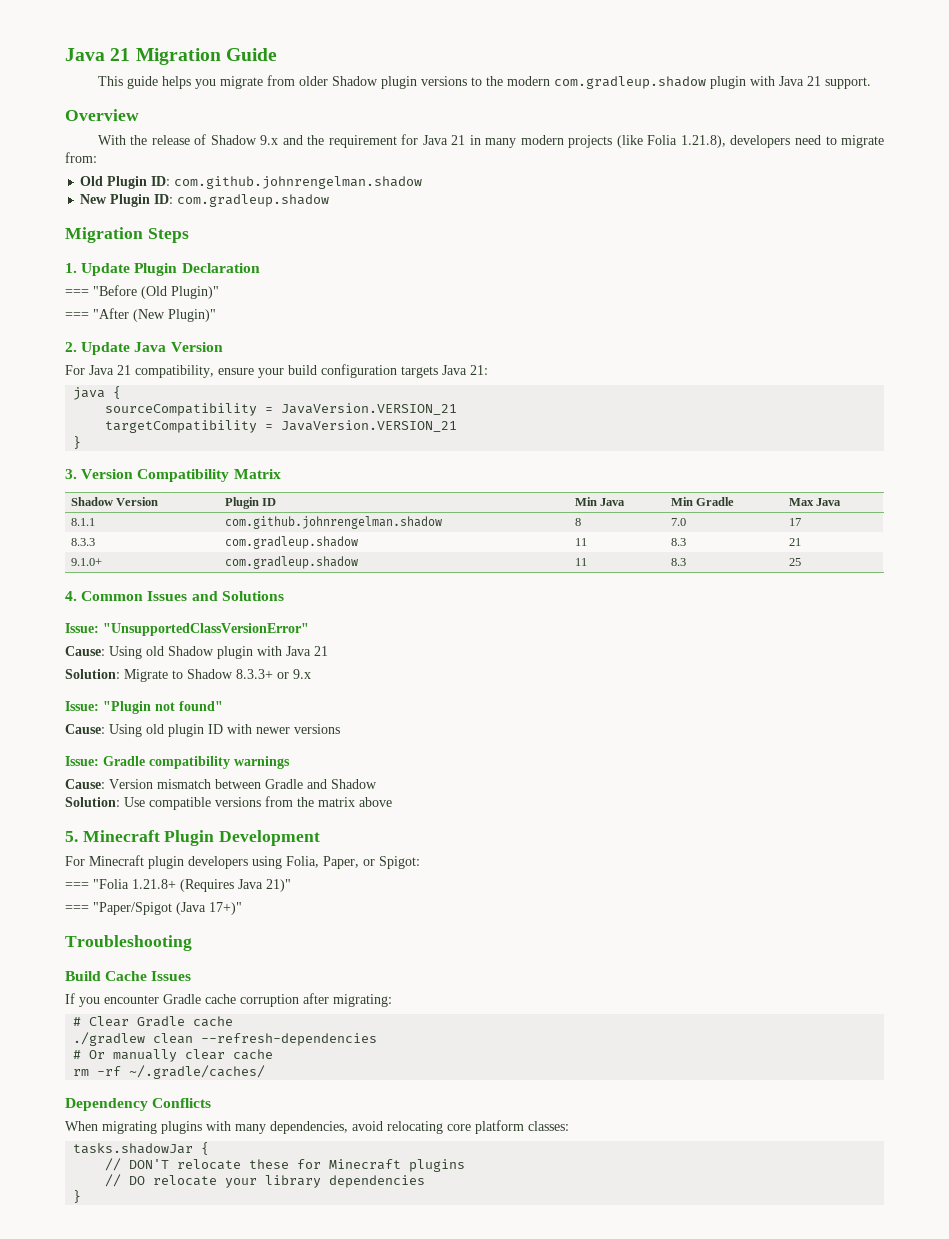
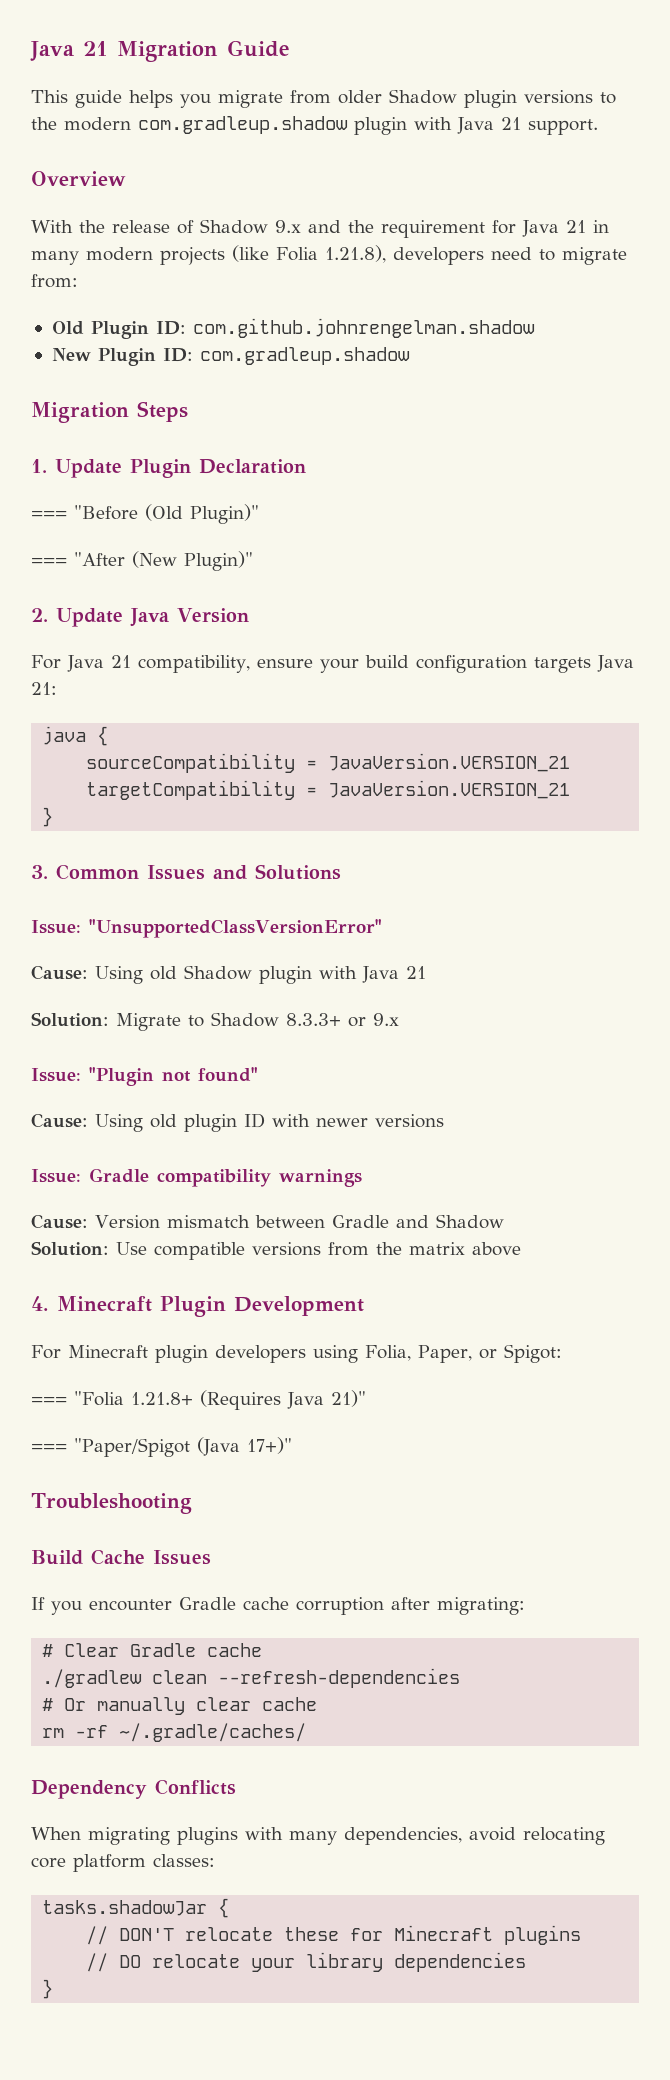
[81,469,281,482] [70,497,159,506] [224,497,277,509] [574,497,626,506] [670,497,735,506] [788,498,842,506] [70,518,95,526] [224,516,442,529] [574,518,581,526] [670,518,686,526] [788,518,801,526] [70,538,95,546] [224,536,358,549] [574,538,587,546] [670,538,686,546] [788,538,801,546] [70,558,102,566] [224,556,358,569] [574,558,587,566] [670,558,686,566] [788,558,801,566] [65,591,77,601] Version Compatibility Matrix // Shadow Version | Plugin ID | Min Java | Min Gradle | Max Java // 8.1.1 | com.github.johnrengelman.shadow | 8 | 7.0 | 17 // 8.3.3 | com.gradleup.shadow | 11 | 8.3 | 21 // 9.1.0+ | com.gradleup.shadow | 11 | 8.3 | 25 // 4. -> (48, 872) none
[65,831,78,842] 5. -> [31,1296,49,1311] 4.

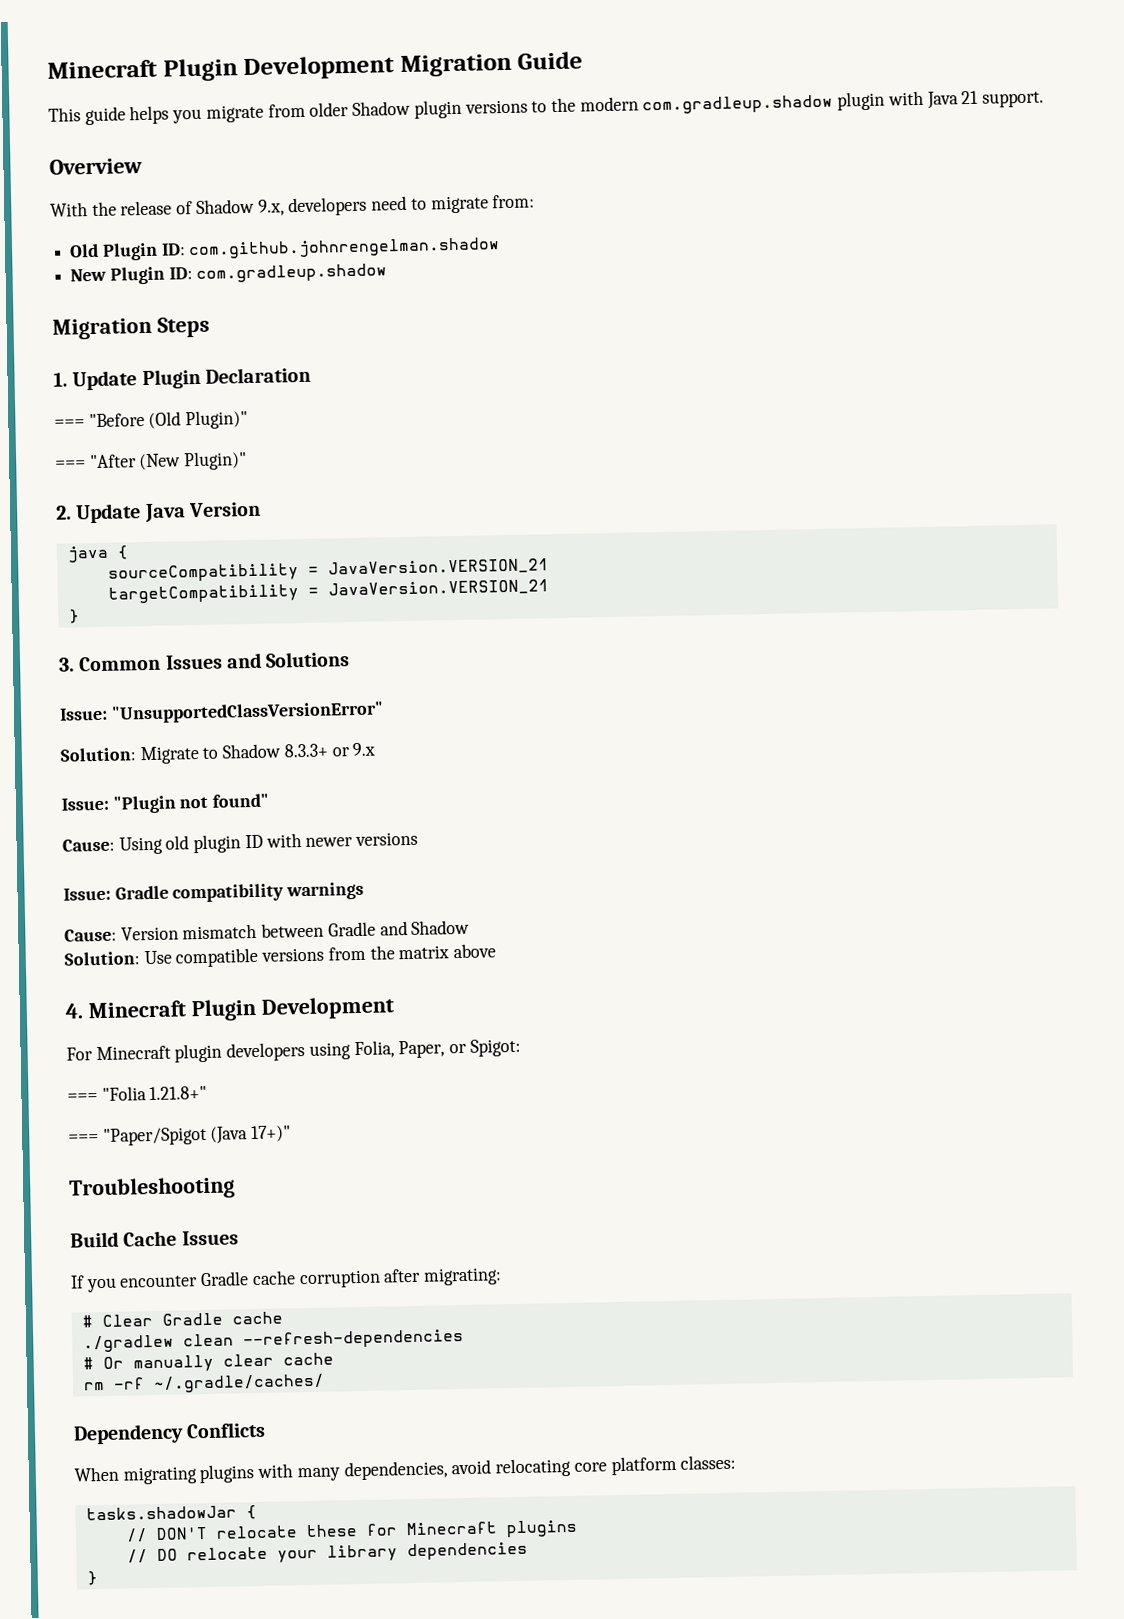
[30,41,108,61] Java 21 -> [47,55,396,82] Minecraft Plugin Development
[275,220,609,238] [31,245,386,265] 9.x and the requirement for Java 21 in many modern projects (like Folia 1.21.8), -> [257,199,285,216] 9.x,
[31,655,634,673] [31,682,57,695] // For Java 21 compatibility, ensure your build configuration targets Java 21: -> (261, 509) none
[31,965,426,984] // Cause: Using old Shadow plugin with Java 21 -> (384, 712) none
[131,1390,366,1410] 1.21.8+ (Requires Java 21)" -> [149,1085,208,1101] 1.21.8+"

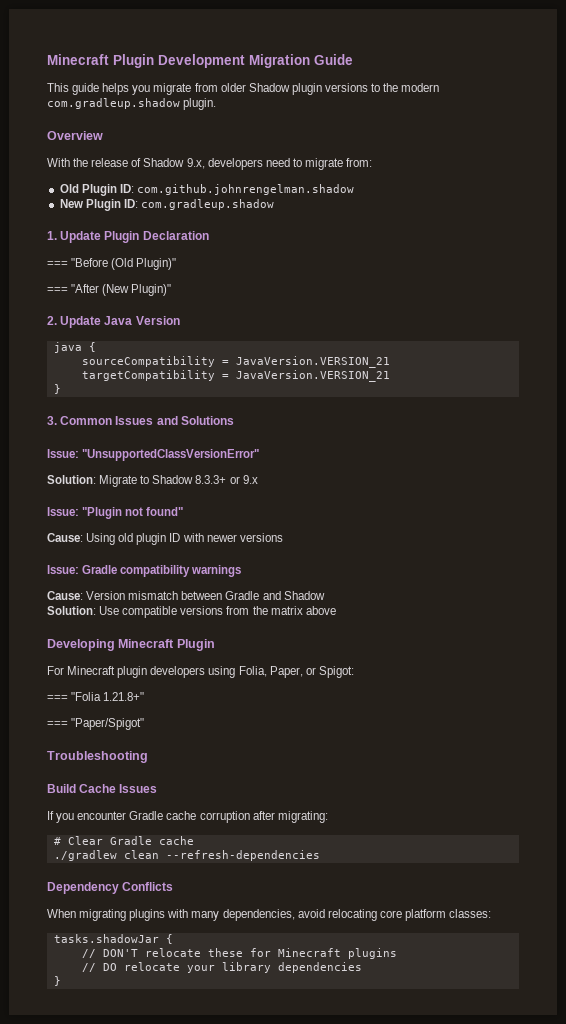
[837,90,1045,111] plugin with Java 21 support. -> [183,98,217,110] plugin.
[52,316,210,340] // Migration Steps -> (274, 204) none
[65,996,394,1022] 4. Minecraft Plugin Development -> [47,639,215,651] Developing Minecraft Plugin
[102,1125,292,1146] "Paper/Spigot (Java 17+)" -> [71,718,145,730] "Paper/Spigot"
[82,1352,334,1373] [83,1373,325,1394] // # Or manually clear cache // rm -rf ~/.gradle/caches/ -> (320, 855) none

